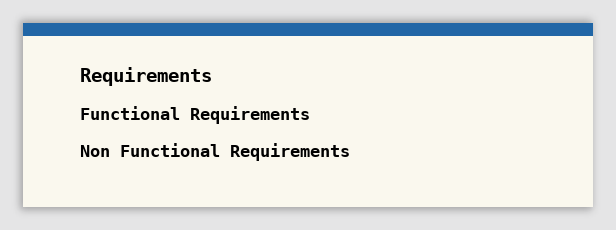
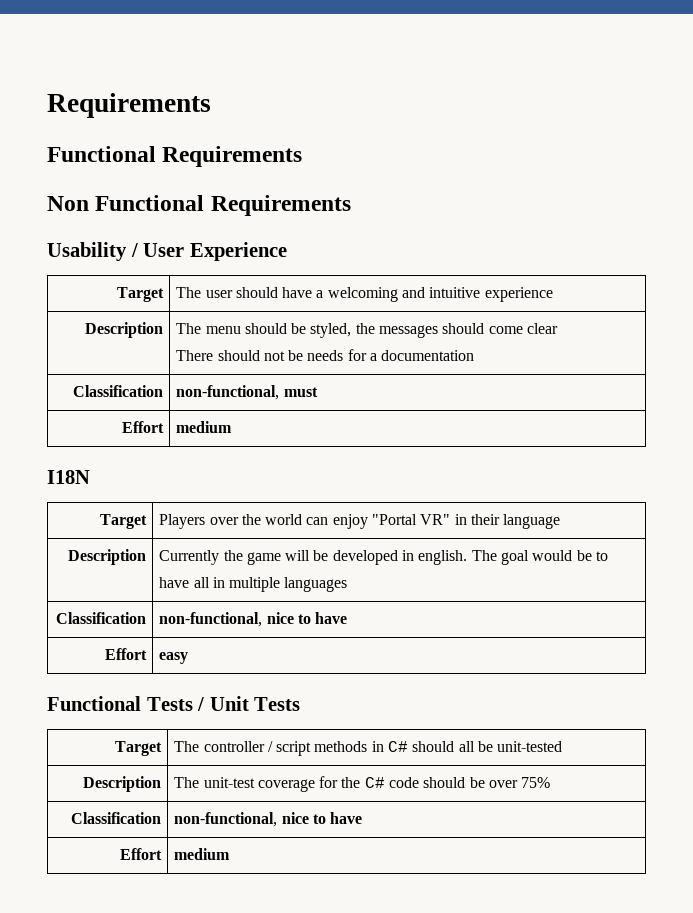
(350, 152) none -> [47,242,287,261] [116,287,164,302] [176,287,553,302] [84,322,163,338] [176,323,559,338] [176,349,475,361] [72,385,163,397] [176,385,318,400] [121,421,164,433] [176,421,233,433] [47,470,90,484] [99,514,147,529] [159,514,561,529] [67,549,146,565] [159,550,609,565] [159,577,348,592] [55,612,146,624] [159,612,348,627] [104,648,147,660] [159,652,189,664] [47,696,301,711] [114,741,162,756] [174,741,563,756] [82,776,161,792] [174,776,551,792] [70,812,161,824] [174,812,363,827] [119,848,162,860] [174,848,231,860] // Usability / User Experience // Target | The user should have a welcoming and intuitive experience // Description | The menu should be styled, the messages should come clear // There should not be needs for a documentation // Classification | non-functional, must // Effort | medium // I18N // Target | Players over the world can enjoy "Portal VR" in their language // Description | Currently the game will be developed in english. The goal would be to have all in multiple languages // Classification | non-functional, nice to have // Effort | easy // Functional Tests / Unit Tests // Target | The controller / script methods in C# should all be unit-tested // Description | The unit-test coverage for the C# code should be over 75% // Classification | non-functional, nice to have // Effort | medium

